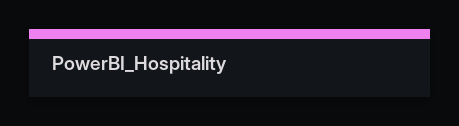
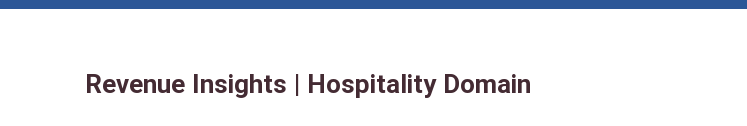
[52,56,227,74] PowerBI_Hospitality -> [85,74,532,98] Revenue Insights | Hospitality Domain

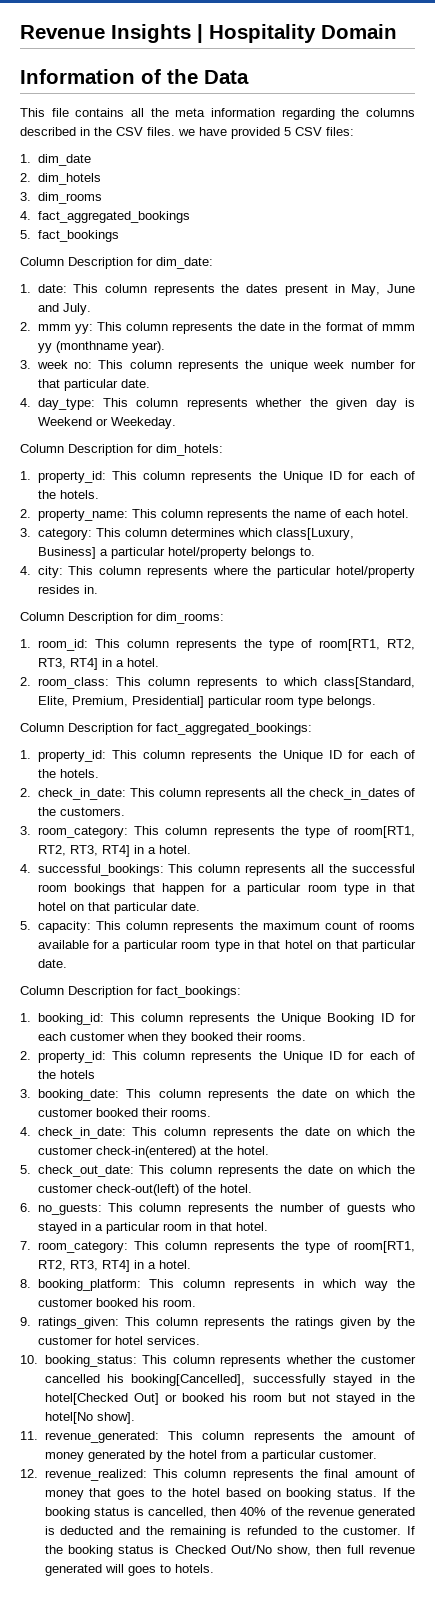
(532, 83) none -> [20,69,249,84] [20,108,415,120] [20,127,354,139] [20,154,91,166] [20,173,101,185] [20,192,102,204] [20,211,190,223] [20,230,119,242] [20,257,213,269] [20,284,416,296] [37,303,91,315] [20,322,416,334] [37,341,165,353] [20,360,417,372] [37,379,150,391] [20,398,415,410] [37,417,176,429] [20,444,223,456] [20,471,415,483] [37,490,99,499] [20,509,409,521] [20,528,354,540] [37,547,315,559] [20,566,415,578] [37,585,98,594] [20,612,224,624] [20,639,415,651] [37,658,159,670] [20,677,415,689] [37,696,376,708] [20,723,312,735] [20,750,415,762] [37,769,99,778] [20,788,415,800] [37,807,125,816] [20,826,415,838] [37,845,191,857] [20,864,416,876] [37,883,415,895] [37,902,200,914] [20,921,415,933] [37,940,417,952] [37,959,67,968] [20,986,241,998] [20,1013,416,1025] [37,1032,306,1044] [20,1051,415,1063] [37,1070,95,1079] [20,1089,415,1101] [37,1108,211,1117] [20,1127,415,1139] [37,1146,269,1158] [20,1165,415,1177] [37,1184,252,1196] [20,1203,415,1215] [37,1222,268,1234] [20,1241,415,1253] [37,1260,191,1272] [20,1279,415,1291] [37,1298,196,1307] [20,1317,415,1329] [37,1336,200,1345] [20,1355,416,1367] [44,1374,416,1386] [44,1393,416,1405] [44,1412,135,1424] [20,1431,416,1443] [44,1450,377,1462] [20,1469,415,1481] [44,1488,416,1500] [44,1507,416,1519] [44,1526,415,1538] [44,1545,415,1557] [44,1564,214,1576] // Information of the Data // This file contains all the meta information regarding the columns described in the CSV files. we have provided 5 CSV files: // 1. dim_date // 2. dim_hotels // 3. dim_rooms // 4. fact_aggregated_bookings // 5. fact_bookings // Column Description for dim_date: // 1. date: This column represents the dates present in May, June and July. // 2. mmm yy: This column represents the date in the format of mmm yy (monthname year). // 3. week no: This column represents the unique week number for that particular date. // 4. day_type: This column represents whether the given day is Weekend or Weekeday. // Column Description for dim_hotels: // 1. property_id: This column represents the Unique ID for each of the hotels. // 2. property_name: This column represents the name of each hotel. // 3. category: This column determines which class[Luxury, Business] a particular hotel/property belongs to. // 4. city: This column represents where the particular hotel/property resides in. // Column Description for dim_rooms: // 1. room_id: This column represents the type of room[RT1, RT2, RT3, RT4] in a hotel. // 2. room_class: This column represents to which class[Standard, Elite, Premium, Presidential] particular room type belongs. // Column Description for fact_aggregated_bookings: // 1. property_id: This column represents the Unique ID for each of the hotels. // 2. check_in_date: This column represents all the check_in_dates of the customers. // 3. room_category: This column represents the type of room[RT1, RT2, RT3, RT4] in a hotel. // 4. successful_bookings: This column represents all the successful room bookings that happen for a particular room type in that hotel on that particular date. // 5. capacity: This column represents the maximum count of rooms available for a particular room type in that hotel on that particular date. // Column Description for fact_bookings: // 1. booking_id: This column represents the Unique Booking ID for each customer when they booked their rooms. // 2. property_id: This column represents the Unique ID for each of the hotels // 3. booking_date: This column represents the date on which the customer booked their rooms. // 4. check_in_date: This column represents the date on which the customer check-in(entered) at the hotel. // 5. check_out_date: This column represents the date on which the customer check-out(left) of the hotel. // 6. no_guests: This column represents the number of guests who stayed in a particular room in that hotel. // 7. room_category: This column represents the type of room[RT1, RT2, RT3, RT4] in a hotel. // 8. booking_platform: This column represents in which way the customer booked his room. // 9. ratings_given: This column represents the ratings given by the customer for hotel services. // 10. booking_status: This column represents whether the customer cancelled his booking[Cancelled], successfully stayed in the hotel[Checked Out] or booked his room but not stayed in the hotel[No show]. // 11. revenue_generated: This column represents the amount of money generated by the hotel from a particular customer. // 12. revenue_realized: This column represents the final amount of money that goes to the hotel based on booking status. If the booking status is cancelled, then 40% of the revenue generated is deducted and the remaining is refunded to the customer. If the booking status is Checked Out/No show, then full revenue generated will goes to hotels.

